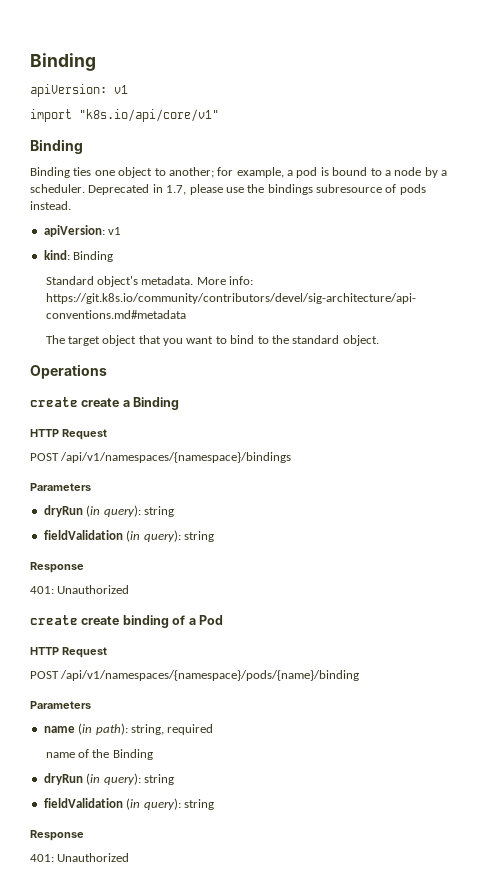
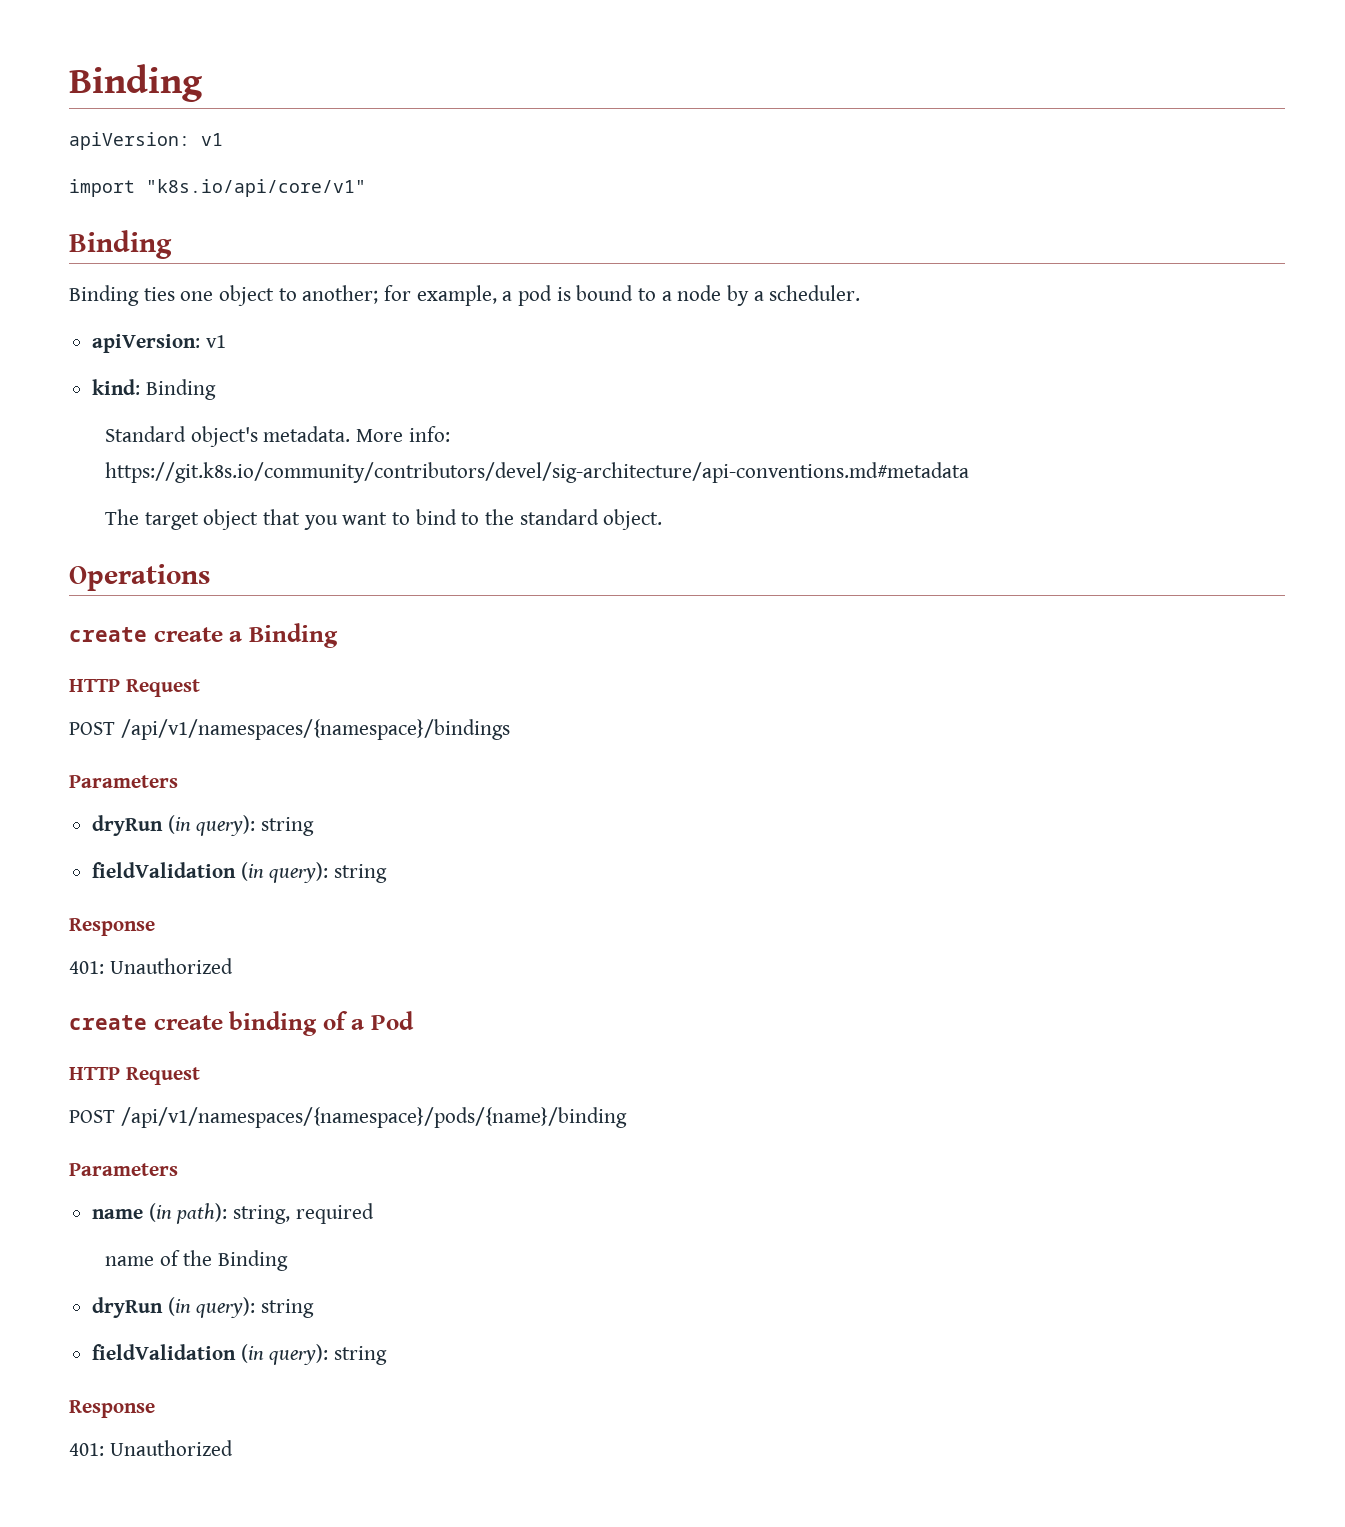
[88,184,426,195] [30,201,71,210] Deprecated in 1.7, please use the bindings subresource of pods instead. -> (861, 293) none

